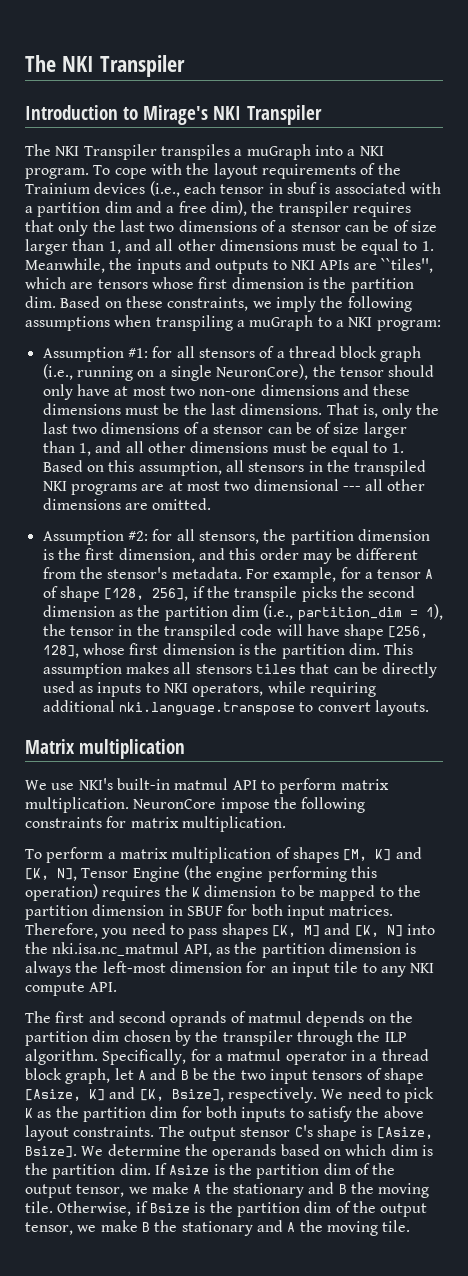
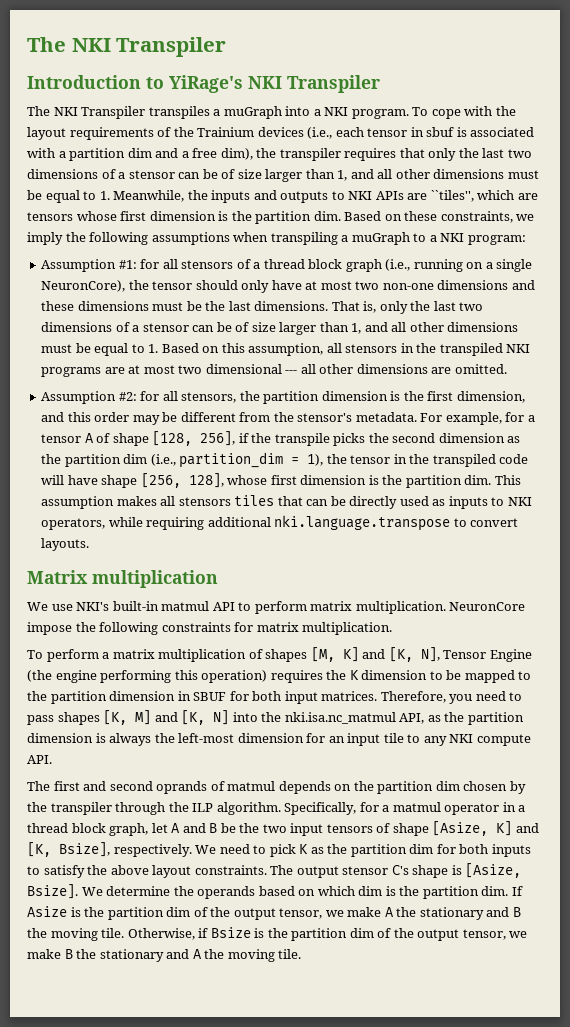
[143,105,209,125] Mirage's -> [169,75,243,93] YiRage's

